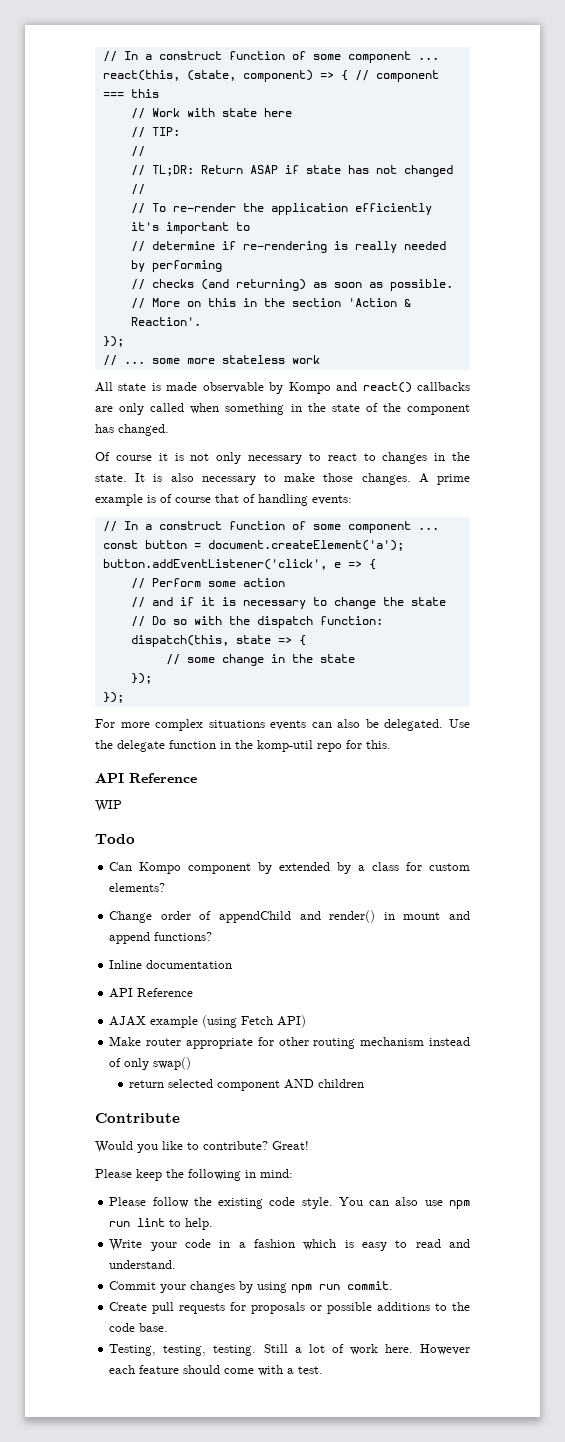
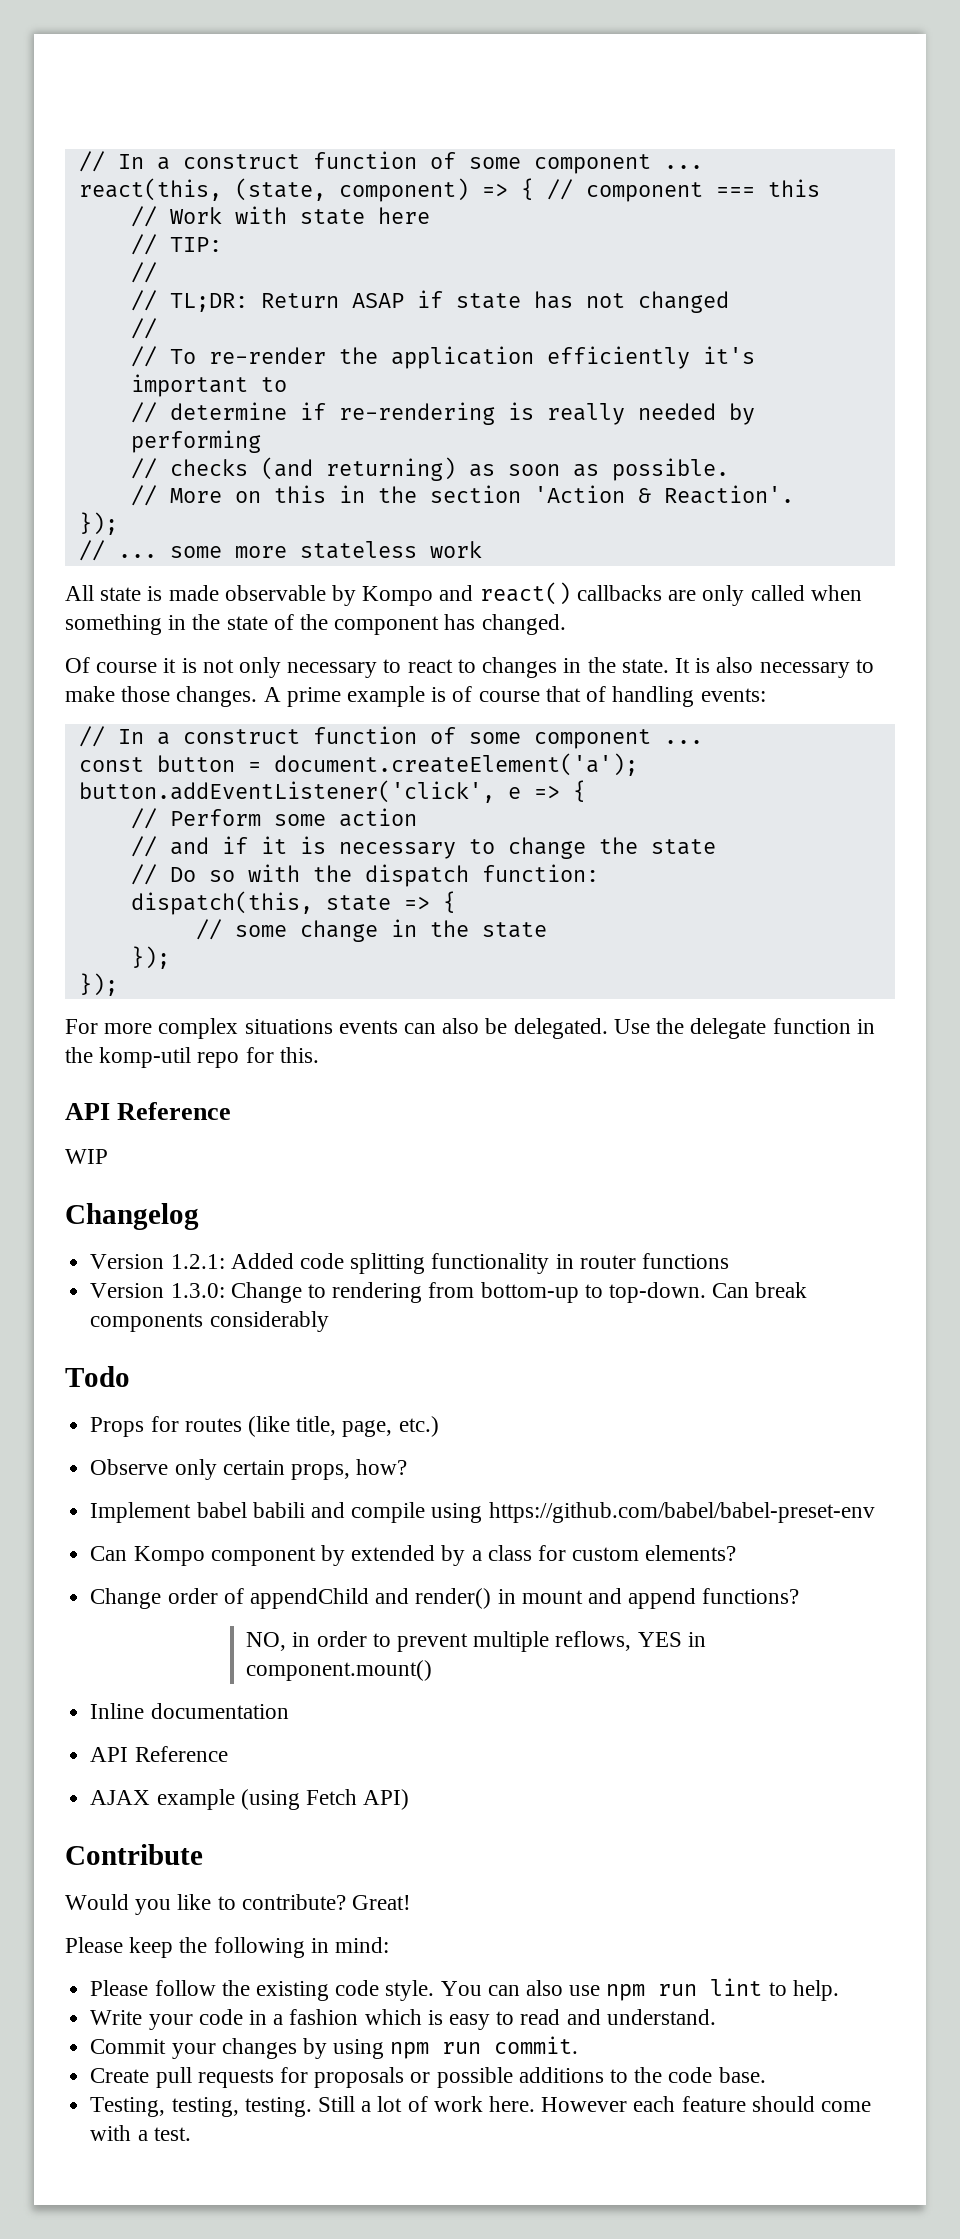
[95,834,135,844] Todo -> [65,1203,199,1230] [90,1253,729,1274] [90,1282,808,1303] [90,1311,329,1332] [65,1366,130,1387] [90,1416,439,1437] [90,1459,408,1480] [90,1502,875,1523] Changelog // Version 1.2.1: Added code splitting functionality in router functions // Version 1.3.0: Change to rendering from bottom-up to top-down. Can break components considerably // Todo // Props for routes (like title, page, etc.) // Observe only certain props, how? // Implement babel babili and compile using https://github.com/babel/babel-preset-env
(213, 936) none -> [246,1631,706,1652] [246,1660,433,1681] // NO, in order to prevent multiple reflows, YES in component.mount()
[109,1036,470,1049] [109,1057,192,1070] [129,1079,365,1091] // Make router appropriate for other routing mechanism instead of only swap() // return selected component AND children -> (410, 1799) none

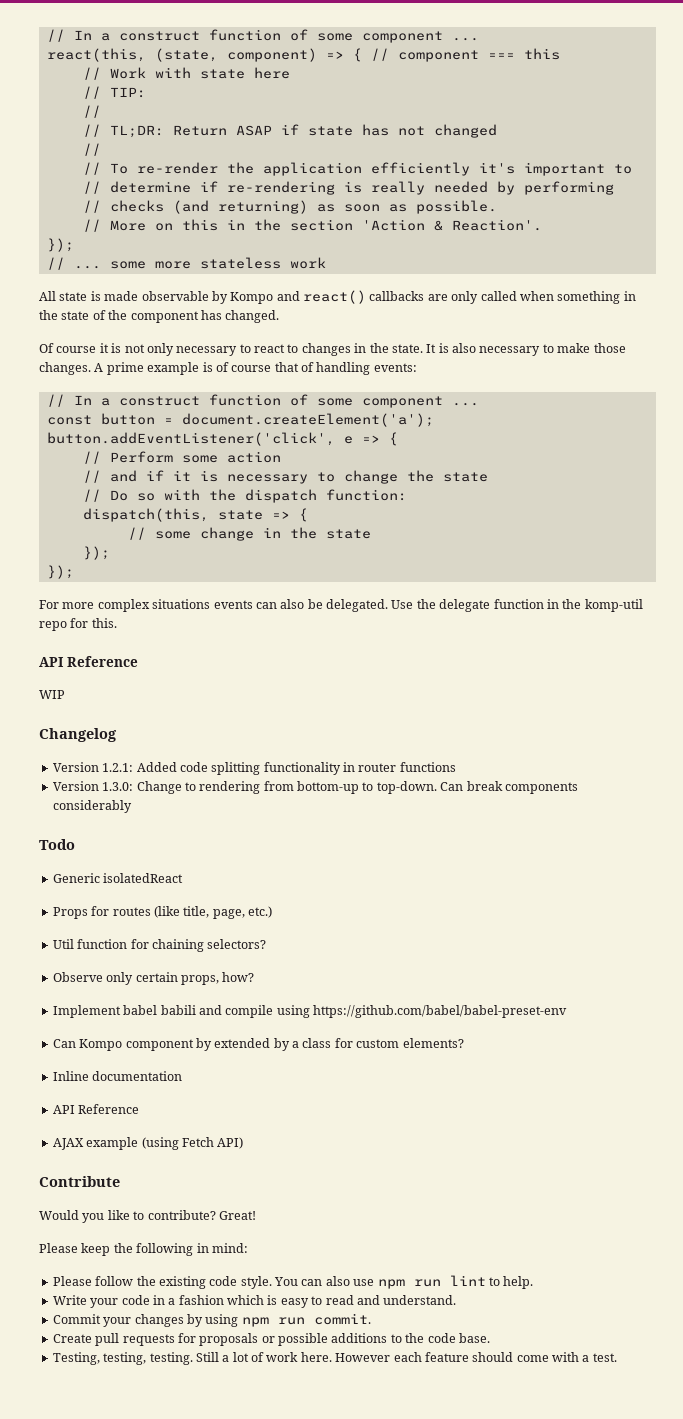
(130, 1376) none -> [52,873,184,883] // Generic isolatedReact
(439, 1426) none -> [52,939,267,952] // Util function for chaining selectors?
[90,1588,800,1609] [246,1631,706,1652] [246,1660,433,1681] // Change order of appendChild and render() in mount and append functions? // NO, in order to prevent multiple reflows, YES in component.mount() -> (464, 1043) none

